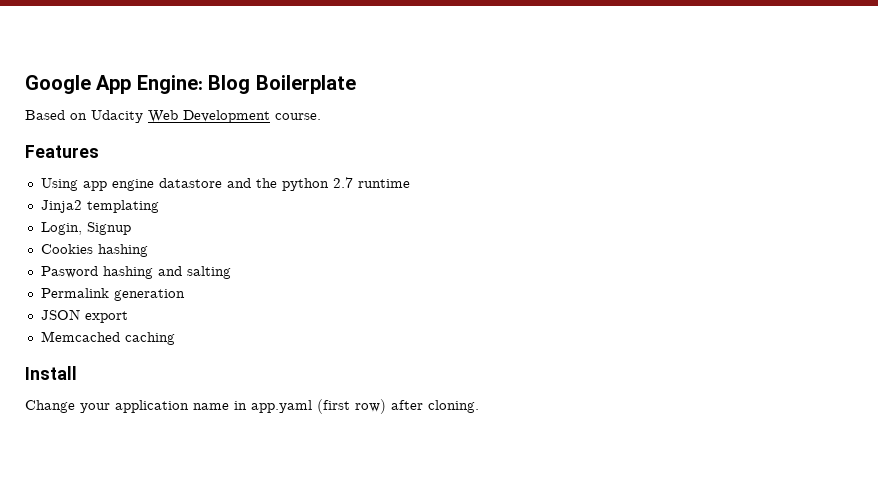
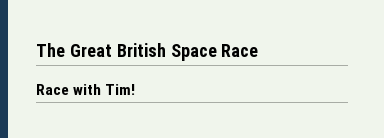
[25,75,356,94] [25,110,321,123] [25,145,99,158] [40,177,410,191] [40,200,159,213] [40,222,131,235] [40,244,148,257] [40,266,231,279] [40,288,185,301] [40,309,128,323] [40,331,175,345] [25,366,77,380] [25,399,479,414] Google App Engine: Blog Boilerplate // Based on Udacity Web Development course. // Features // Using app engine datastore and the python 2.7 runtime // Jinja2 templating // Login, Signup // Cookies hashing // Pasword hashing and salting // Permalink generation // JSON export // Memcached caching // Install // Change your application name in app.yaml (first row) after cloning. -> [36,43,259,61] [36,84,136,95] The Great British Space Race // Race with Tim!

